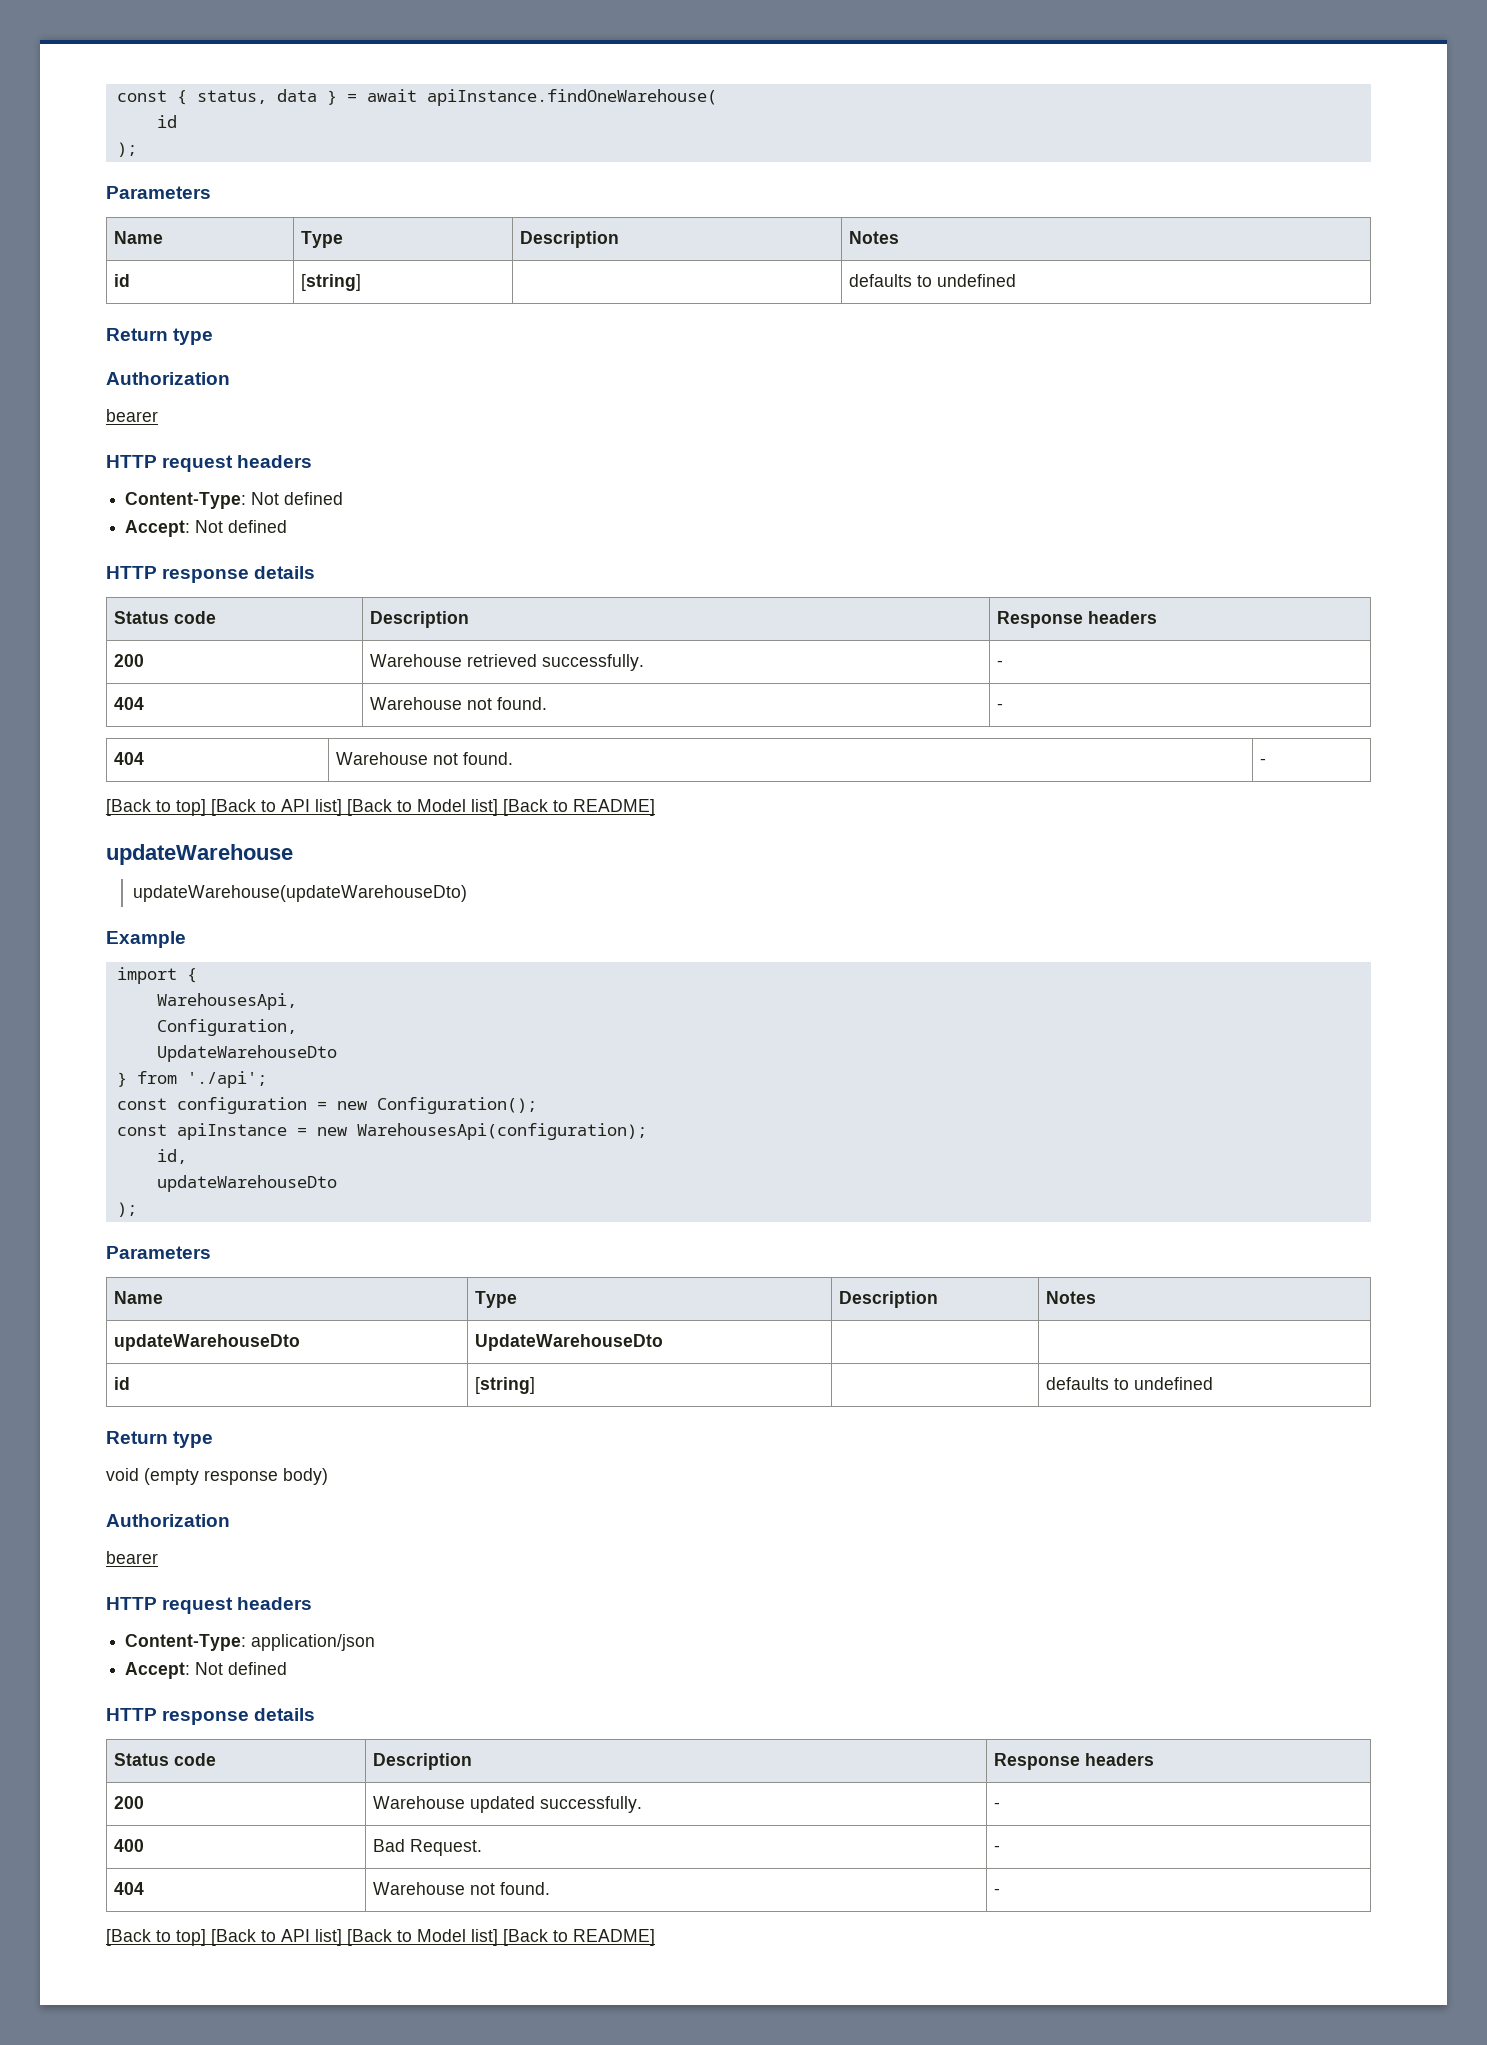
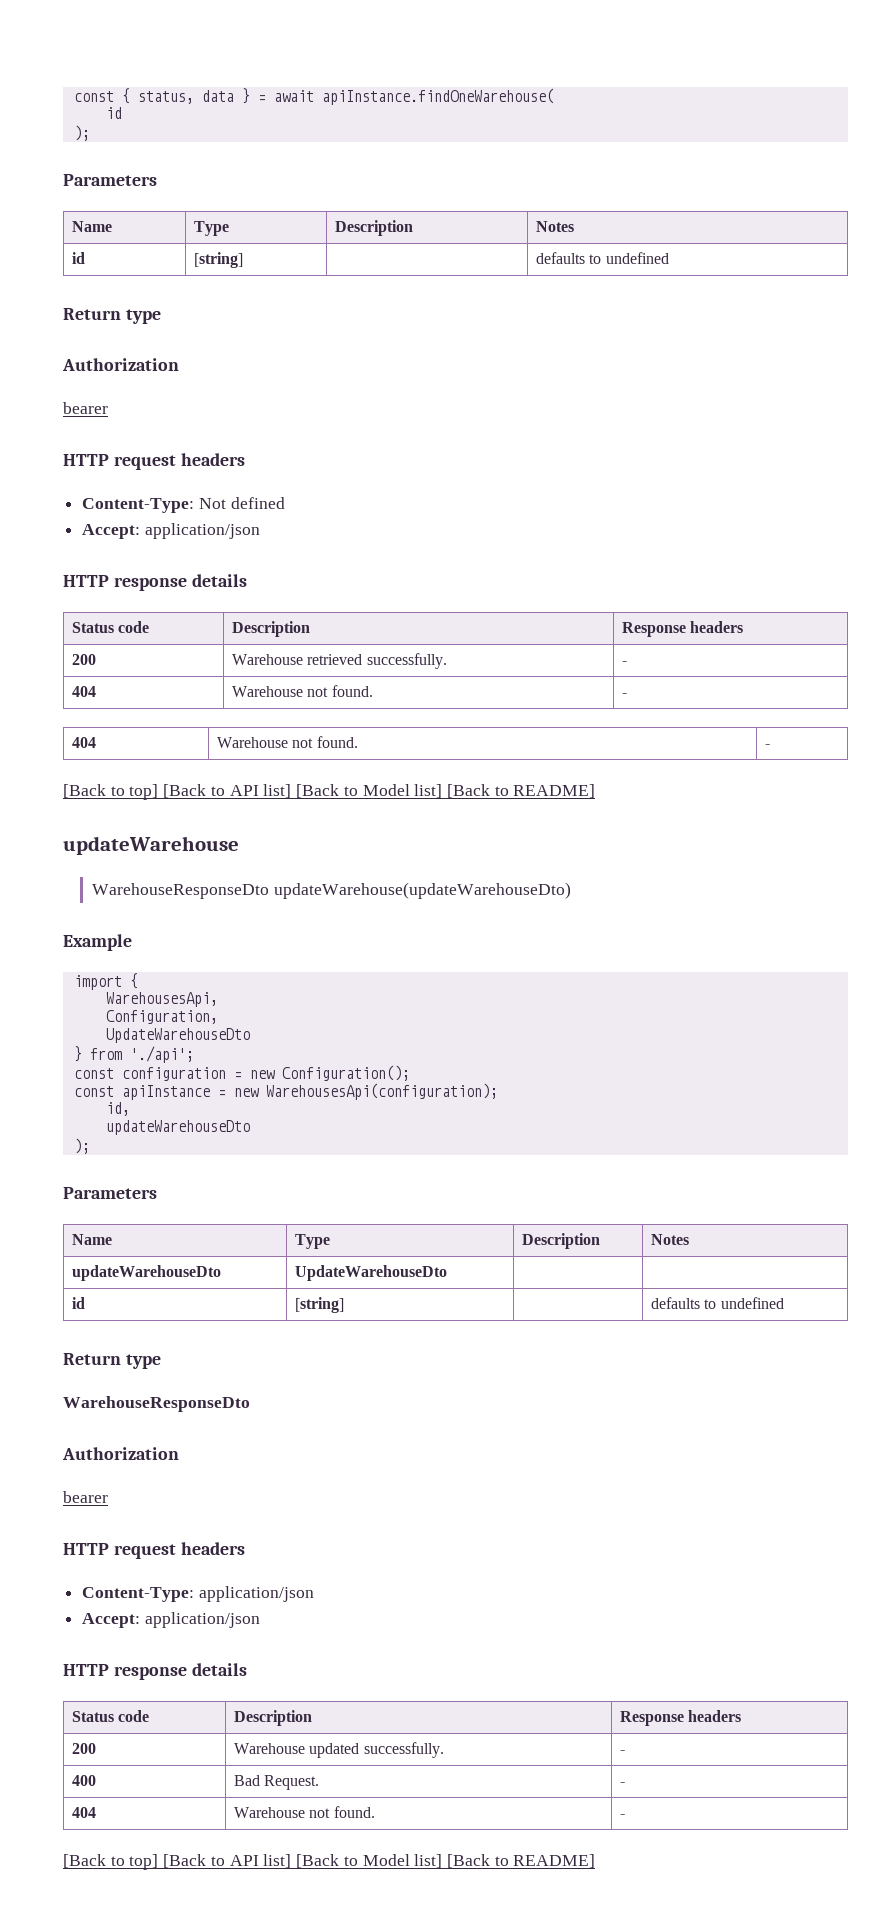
[195,520,288,533] Not defined -> [144,523,260,539] application/json
(293, 854) none -> [92,883,270,899] WarehouseResponseDto
[106,1468,328,1485] void (empty response body) -> [63,1396,250,1412] WarehouseResponseDto
[195,1662,288,1675] Not defined -> [144,1612,260,1628] application/json

